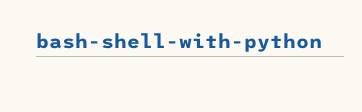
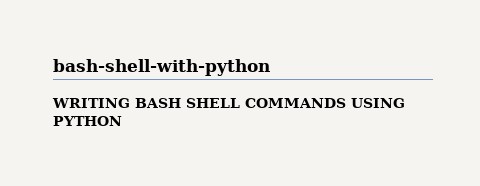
(322, 42) none -> [52,98,405,108] [53,116,122,126] // WRITING BASH SHELL COMMANDS USING PYTHON

